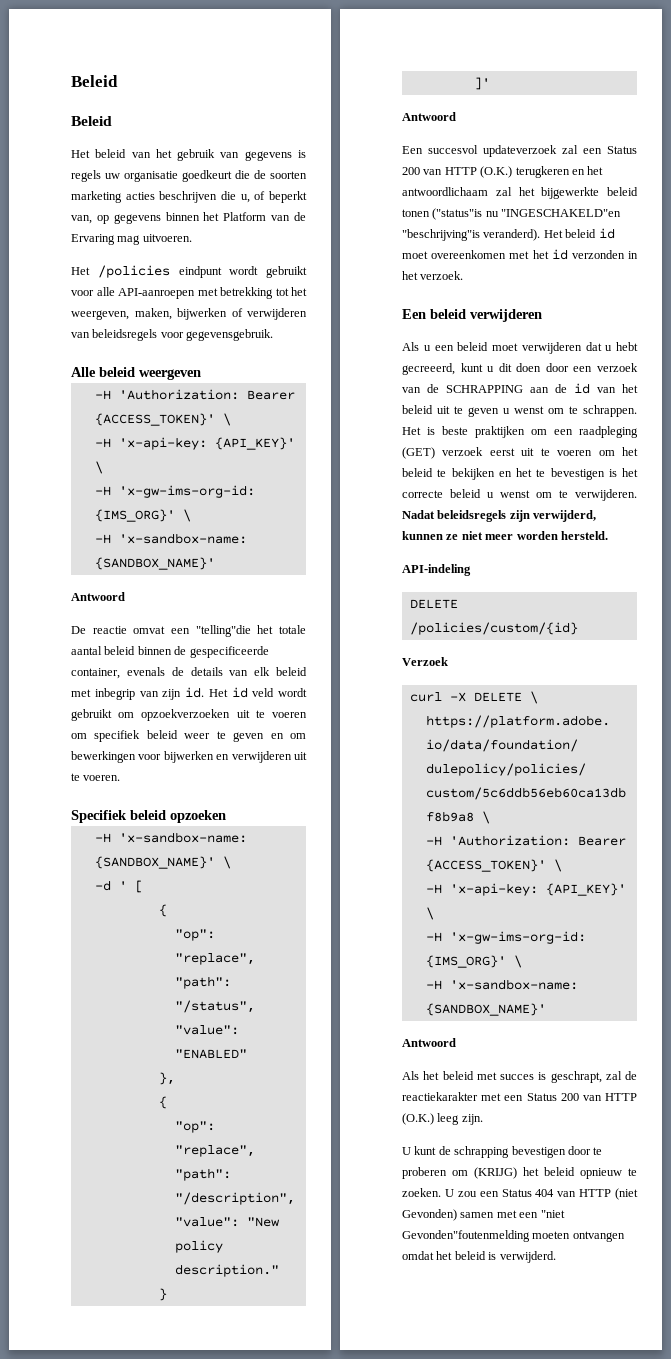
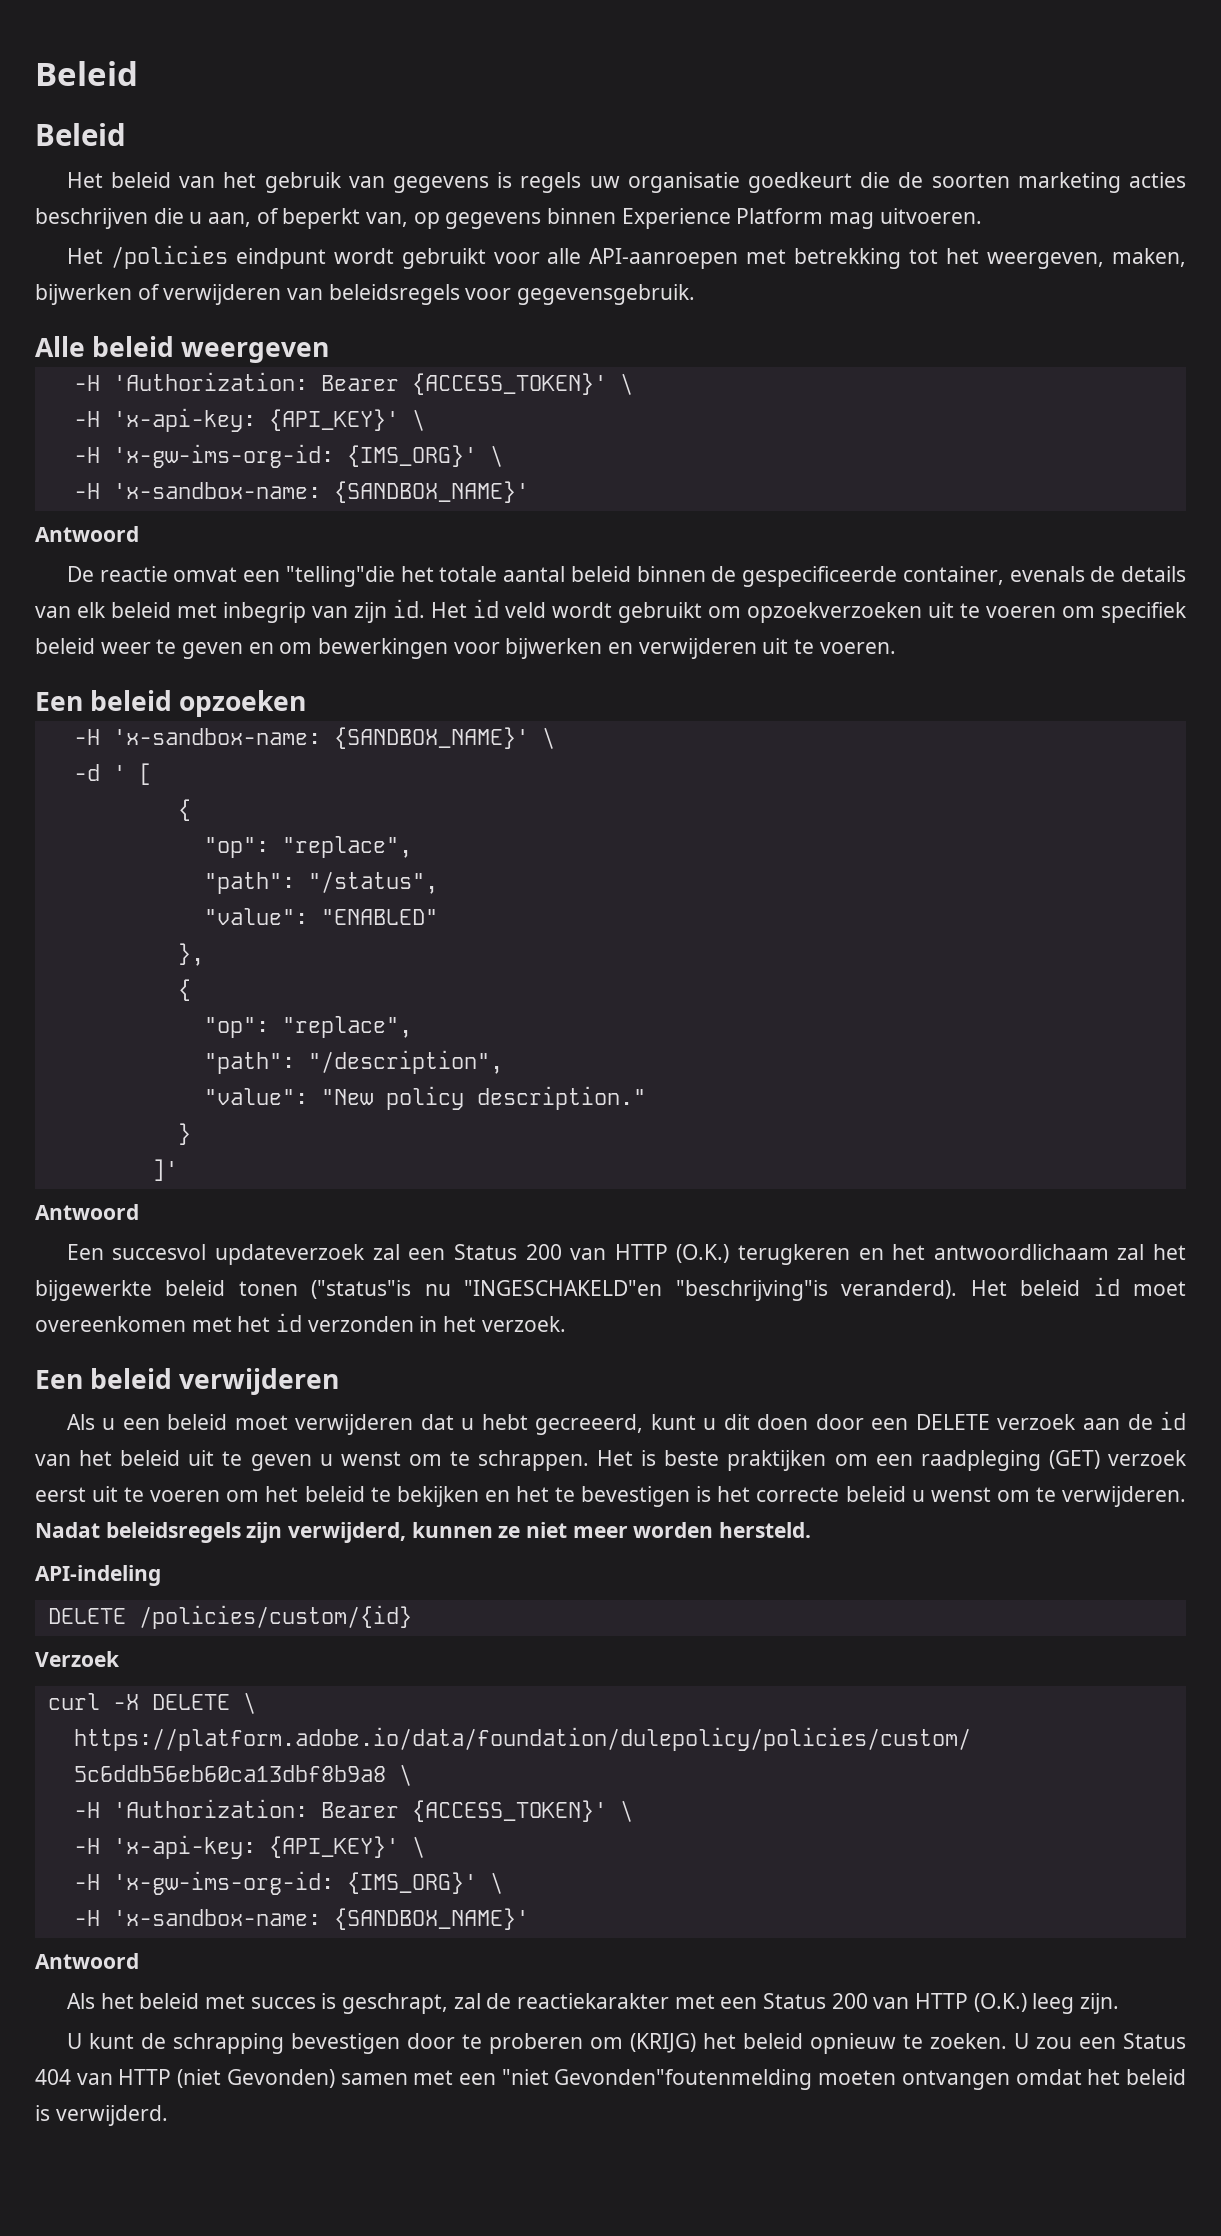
[240,194,250,203] u, -> [189,212,252,227] u aan,
[203,212,306,221] [71,234,115,245] het Platform van de Ervaring -> [621,208,824,229] Experience Platform
[71,810,127,823] Specifiek -> [35,692,83,711] Een
[597,363,638,372] [402,384,523,393] verzoek van de SCHRAPPING -> [915,1414,1077,1430] DELETE verzoek

